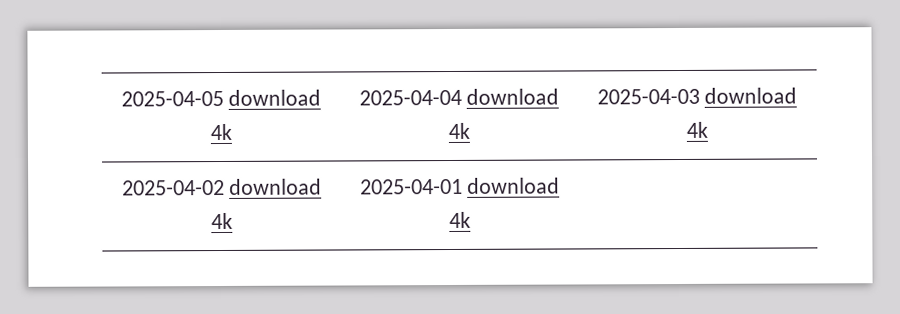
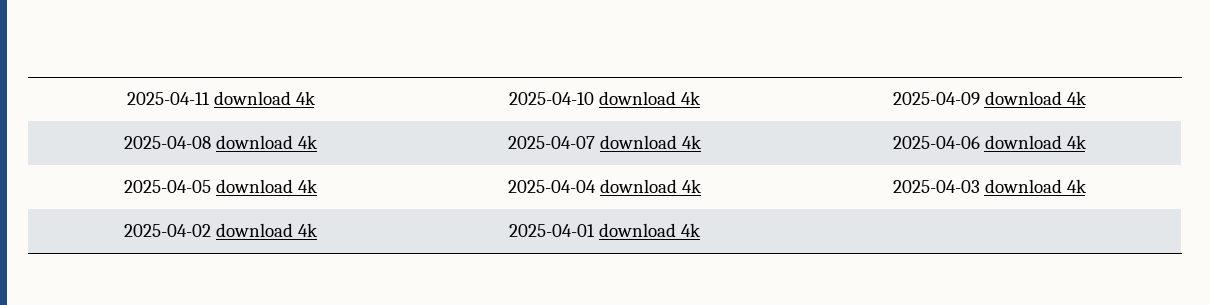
(120, 98) none -> [126,91,316,105] [509,91,701,105] [892,91,1087,105] [124,135,318,149] [508,135,702,149] [892,135,1087,149] 2025-04-11 download 4k | 2025-04-10 download 4k | 2025-04-09 download 4k // 2025-04-08 download 4k | 2025-04-07 download 4k | 2025-04-06 download 4k //

